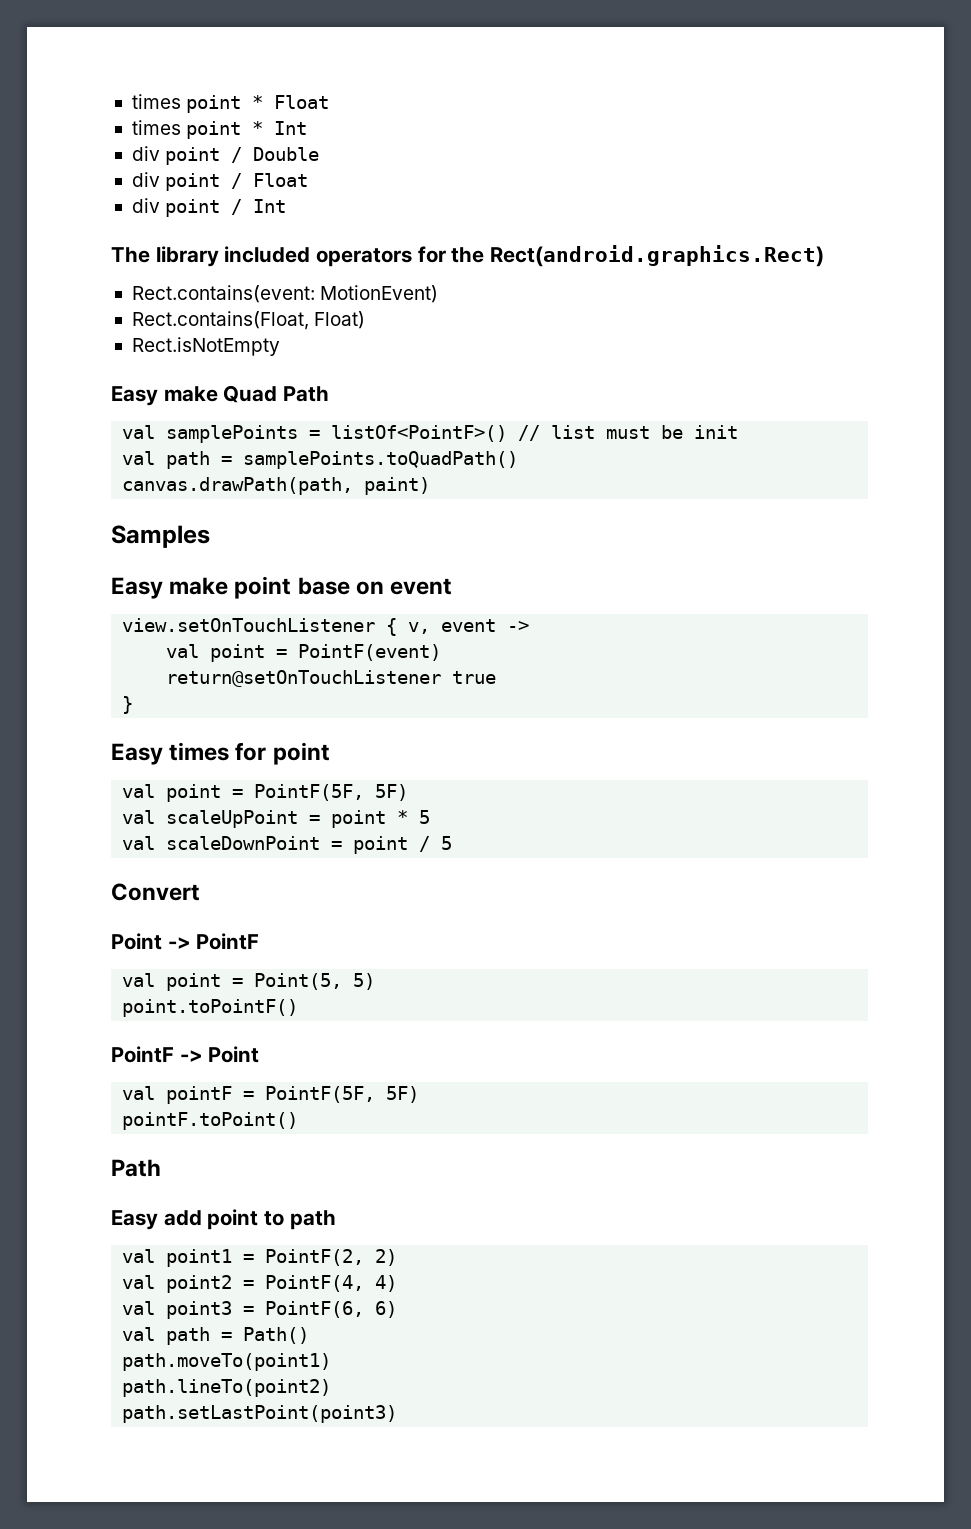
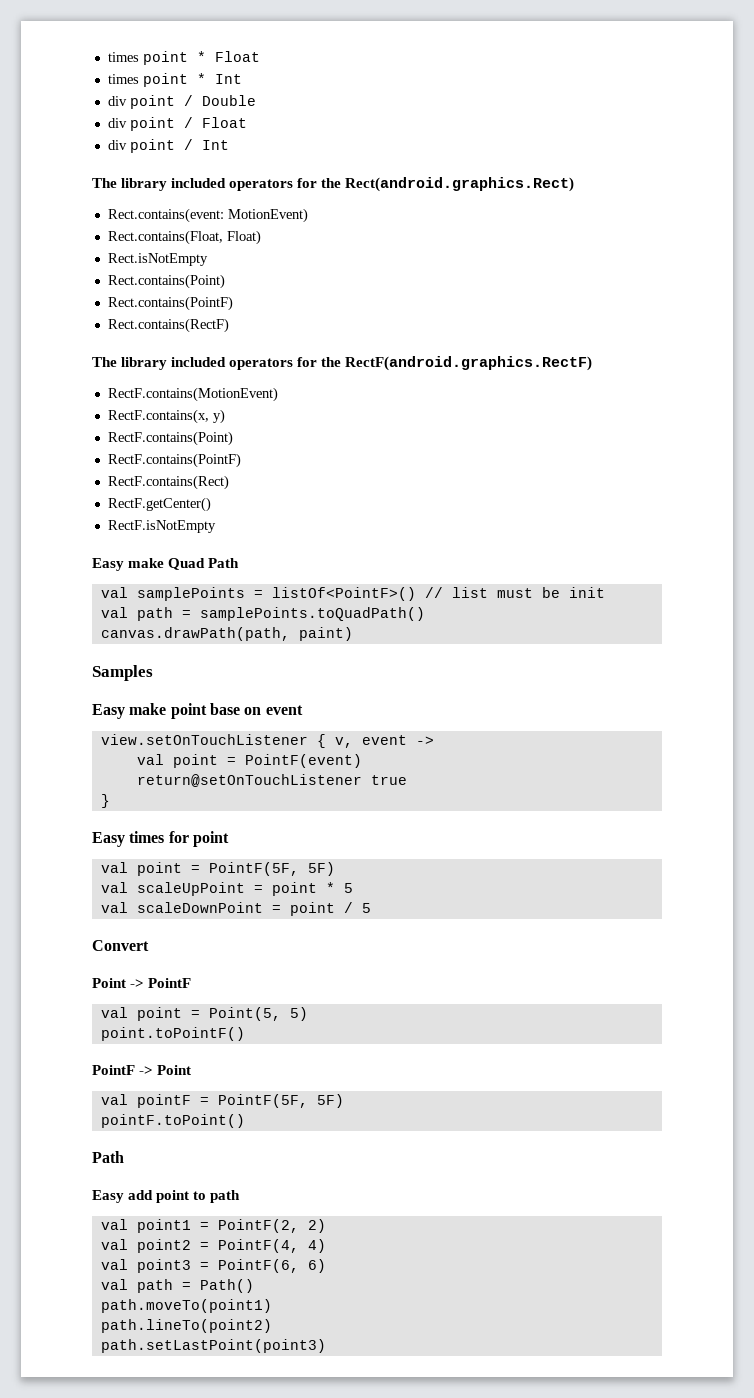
(280, 346) none -> [107,274,225,289] [107,296,233,311] [107,318,229,333] [92,356,593,371] [107,387,278,402] [107,409,225,424] [107,431,233,446] [107,453,241,468] [107,475,229,490] [107,497,211,512] [107,520,216,533] // Rect.contains(Point) // Rect.contains(PointF) // Rect.contains(RectF) // The library included operators for the RectF(android.graphics.RectF) // RectF.contains(MotionEvent) // RectF.contains(x, y) // RectF.contains(Point) // RectF.contains(PointF) // RectF.contains(Rect) // RectF.getCenter() // RectF.isNotEmpty

